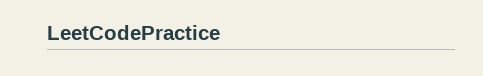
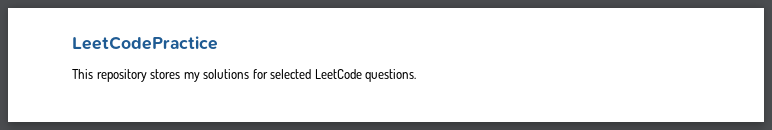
(220, 32) none -> [72,69,417,82] // This repository stores my solutions for selected LeetCode questions.

